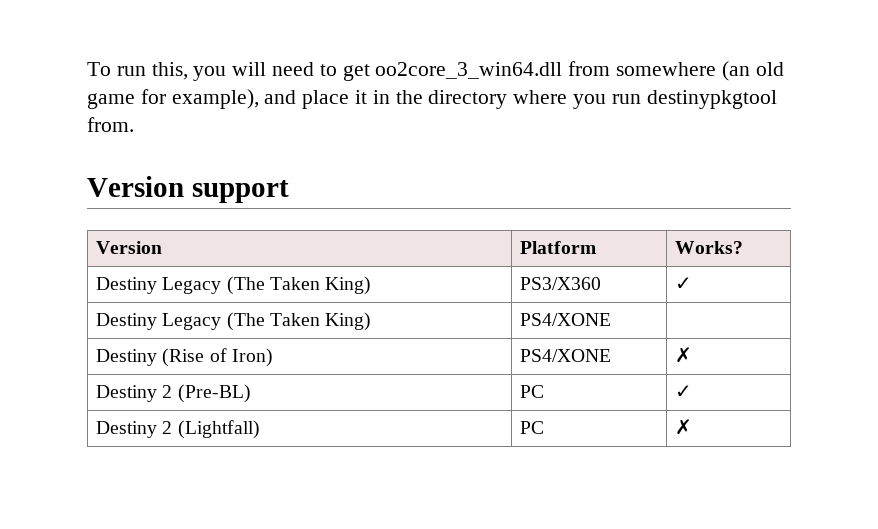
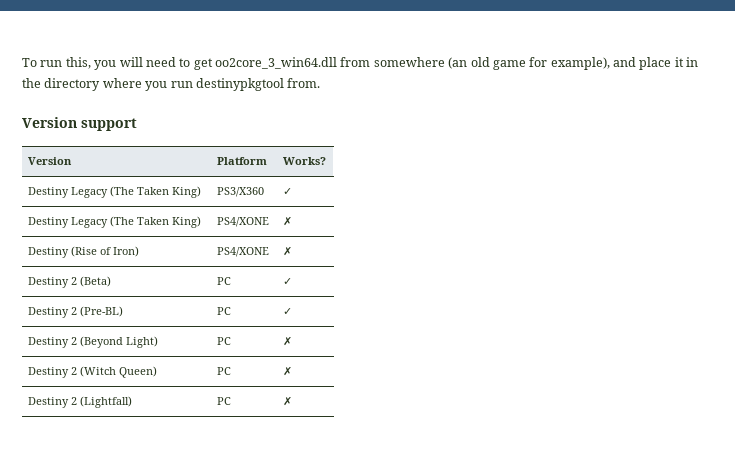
(612, 319) none -> [283,216,293,226] ✗
(693, 355) none -> [28,276,112,288] [217,277,232,285] [283,278,293,285] // Destiny 2 (Beta) | PC | ✓
(693, 391) none -> [28,336,159,348] [217,337,232,345] [283,336,293,346] [28,366,158,378] [217,367,232,375] [283,366,293,376] // Destiny 2 (Beyond Light) | PC | ✗ // Destiny 2 (Witch Queen) | PC | ✗

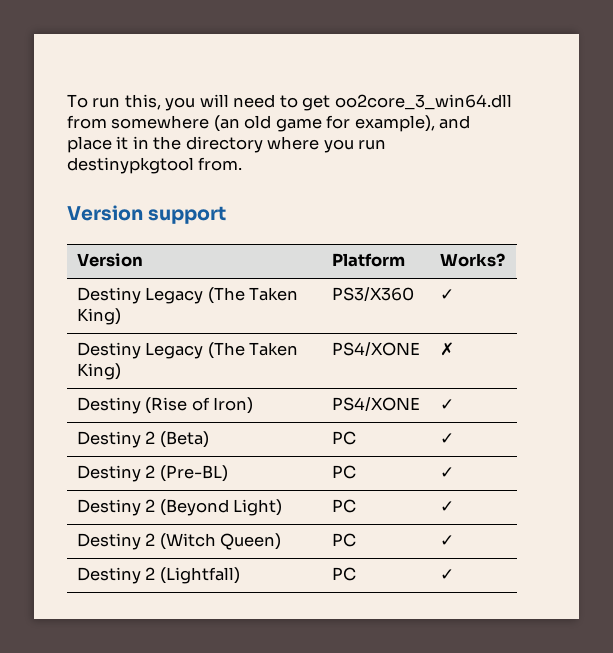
[283,246,293,256] ✗ -> [439,399,454,410] ✓
[283,336,293,346] ✗ -> [439,501,454,512] ✓
[283,366,293,376] ✗ -> [439,535,454,546] ✓
[283,396,293,406] ✗ -> [439,569,454,580] ✓

